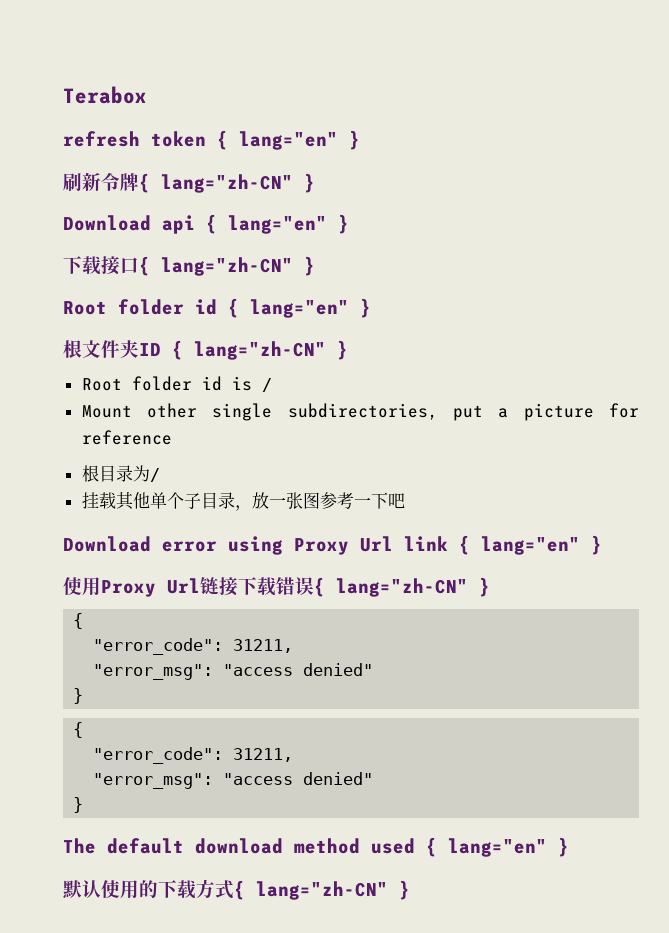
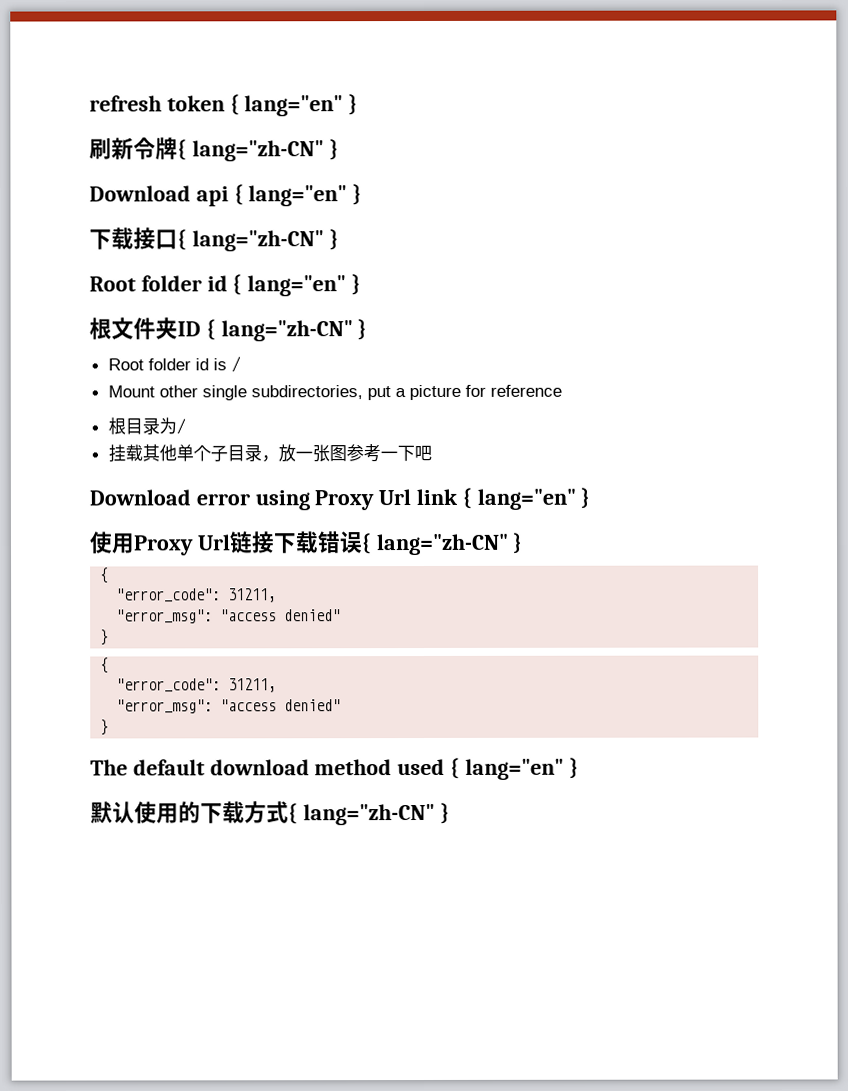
[63,86,147,104] Terabox // -> (89, 103) none

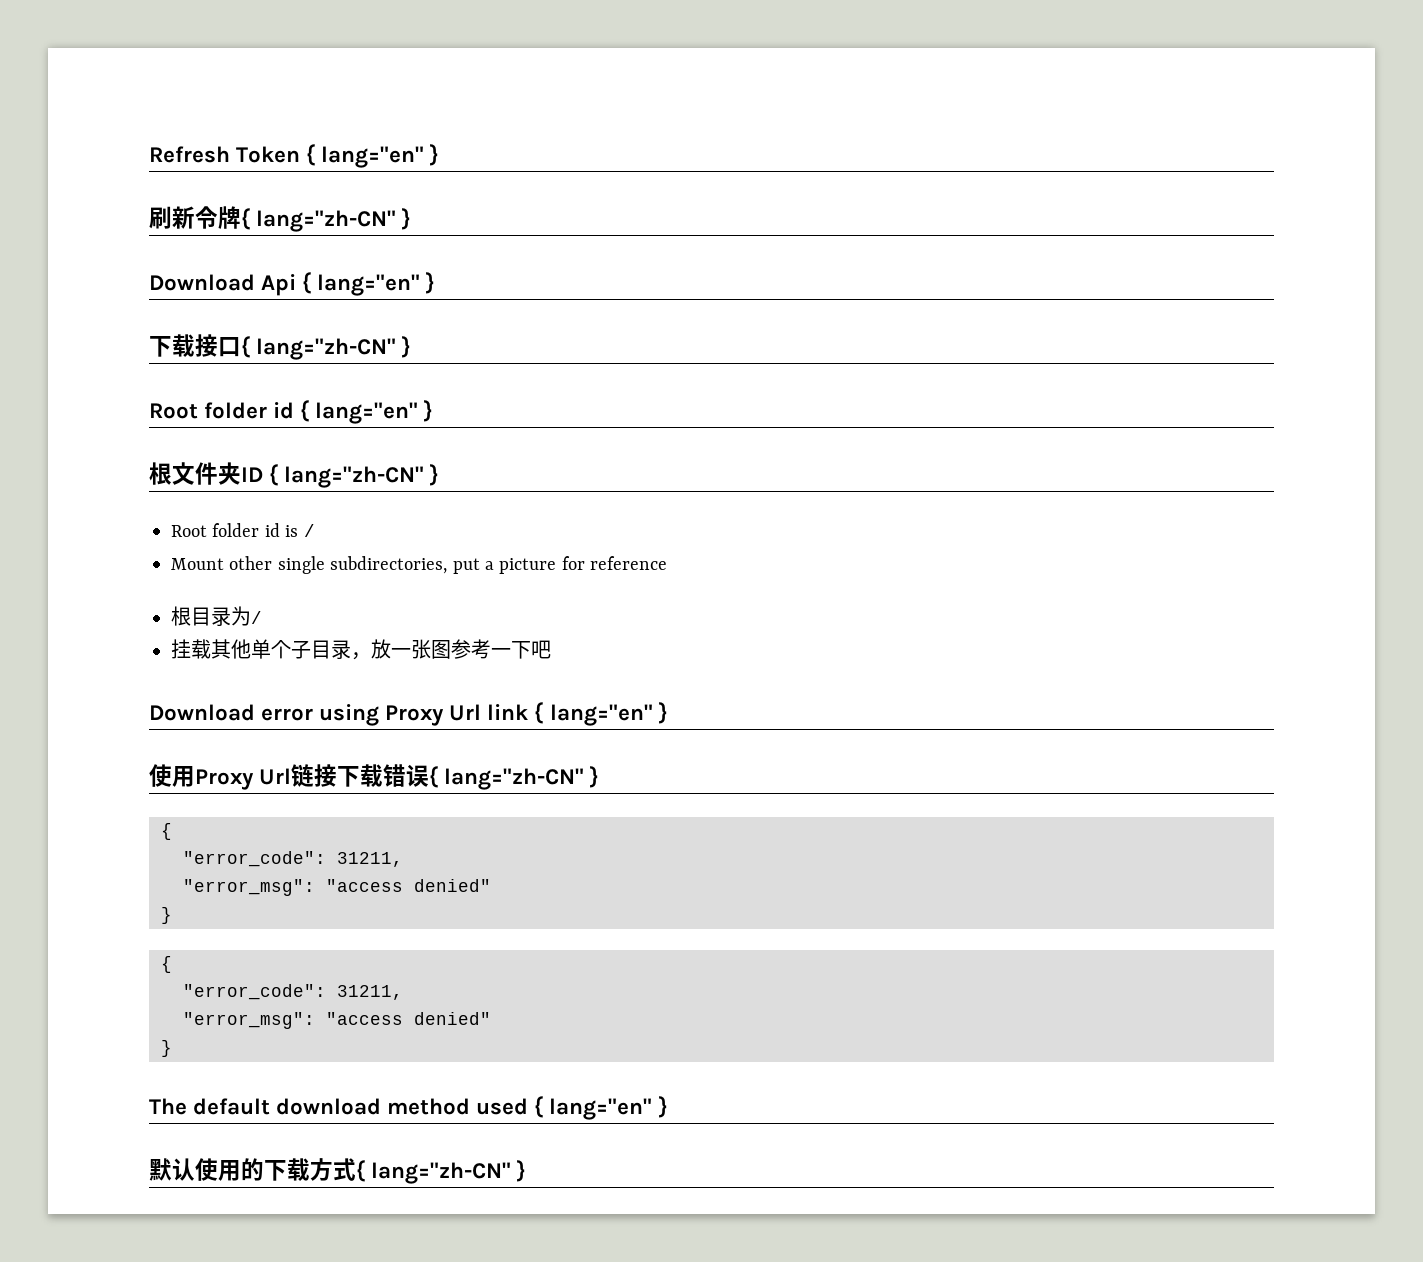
[89,95,225,112] refresh token -> [149,146,301,163] Refresh Token
[195,186,229,207] api -> [261,274,297,296] Api

